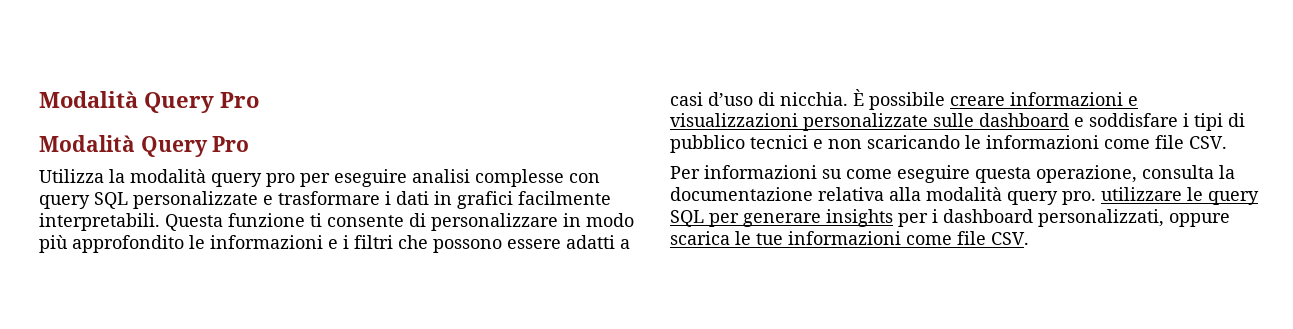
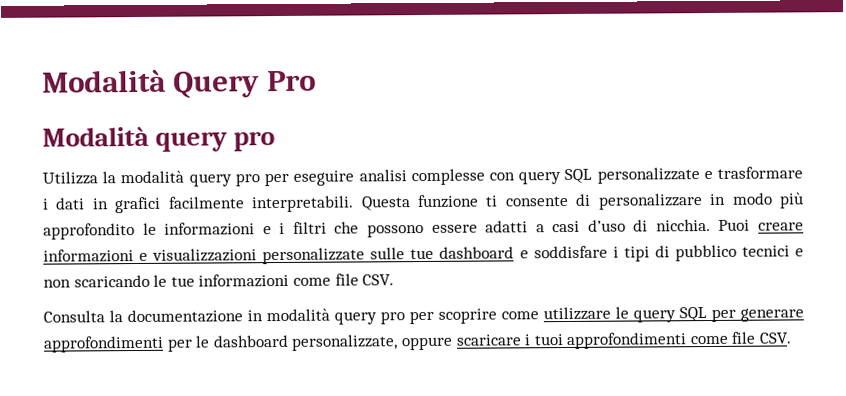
[140,136,250,157] Query Pro -> [155,131,276,152] query pro
[853,89,945,110] È possibile -> [718,219,751,231] Puoi
(974, 120) none -> [410,248,435,260] tue
(981, 142) none -> [170,276,195,287] tue
[670,165,1235,183] [670,187,1096,205] Per informazioni su come eseguire questa operazione, consulta la documentazione relativa alla modalità query pro. -> [43,308,539,325] Consulta la documentazione in modalità query pro per scoprire come
[826,209,1230,227] [670,231,901,245] insights per i dashboard personalizzati, oppure scarica le tue informazioni -> [43,332,688,353] approfondimenti per le dashboard personalizzate, oppure scaricare i tuoi approfondimenti

